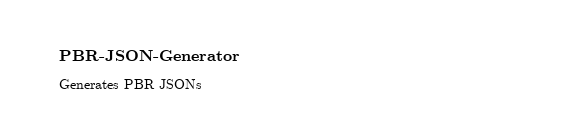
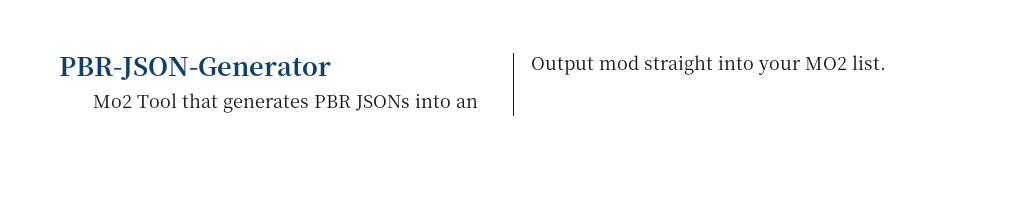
[59,79,202,89] Generates PBR JSONs -> [92,93,478,113] [531,55,886,75] Mo2 Tool that generates PBR JSONs into an Output mod straight into your MO2 list.

